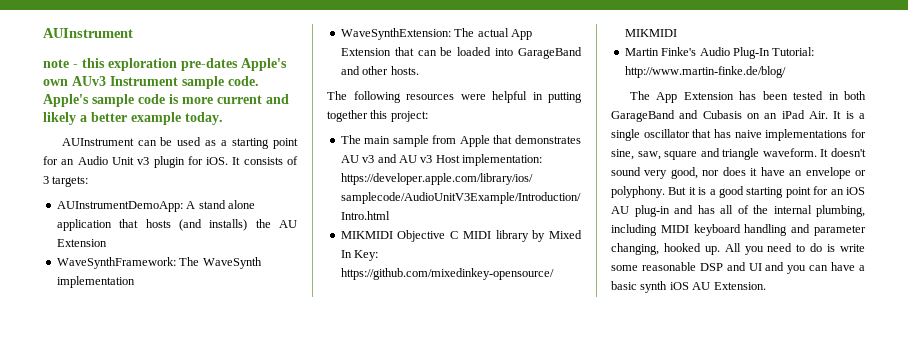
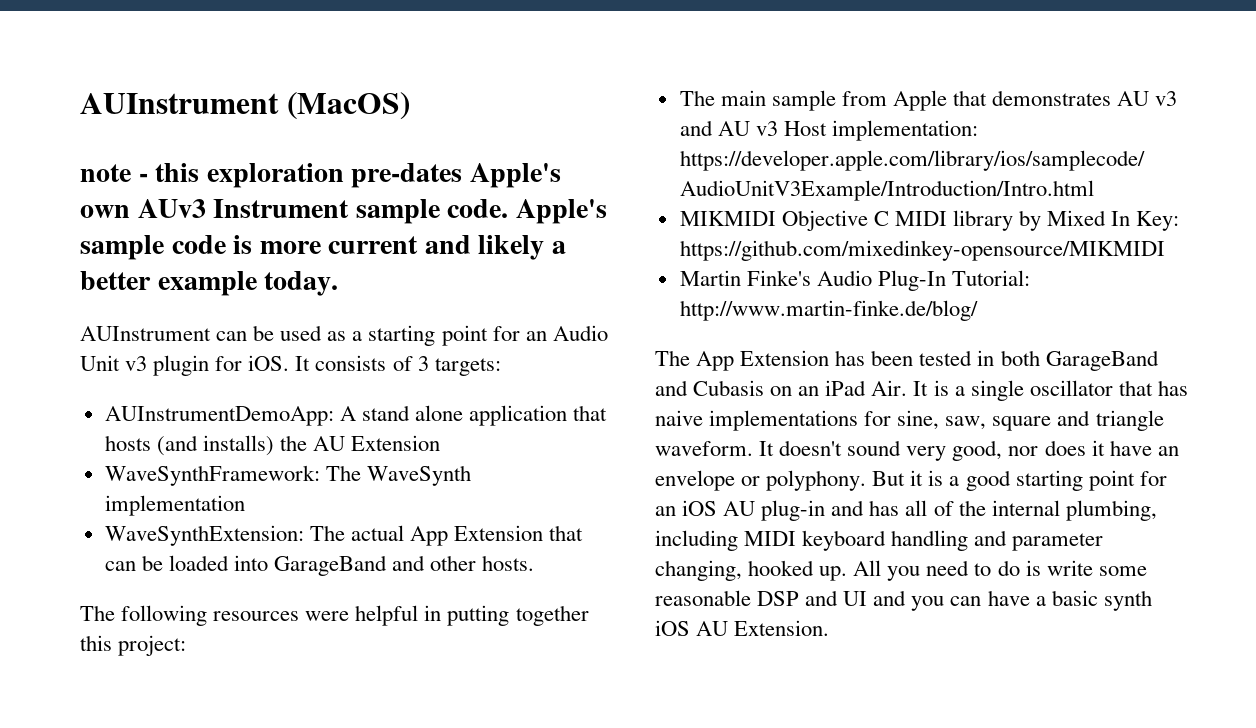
[43,28,133,38] AUInstrument -> [80,92,410,120] AUInstrument (MacOS)

